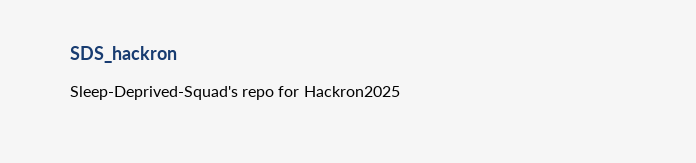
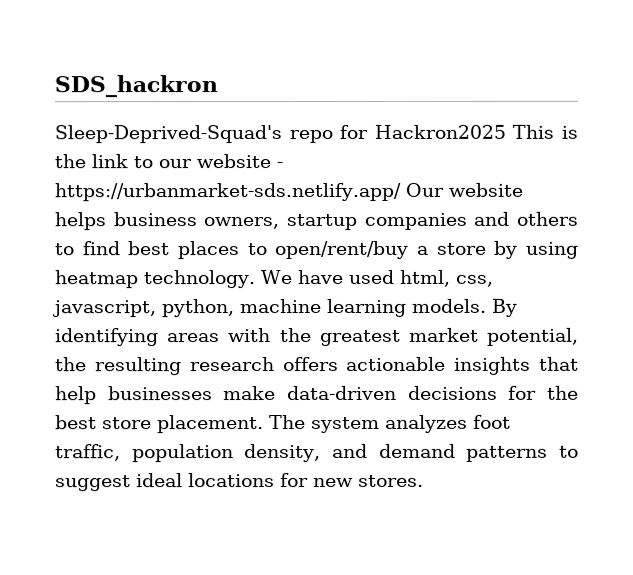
(400, 91) none -> [512,124,579,139] [54,154,283,169] [54,182,523,202] [54,211,578,231] [54,240,578,260] [54,269,493,289] [53,298,518,318] [55,327,579,347] [55,356,579,376] [55,385,579,405] [55,414,511,434] [55,443,579,463] [55,473,424,492] This is the link to our website - https://urbanmarket-sds.netlify.app/ Our website helps business owners, startup companies and others to find best places to open/rent/buy a store by using heatmap technology. We have used html, css, javascript, python, machine learning models. By identifying areas with the greatest market potential, the resulting research offers actionable insights that help businesses make data-driven decisions for the best store placement. The system analyzes foot traffic, population density, and demand patterns to suggest ideal locations for new stores.

